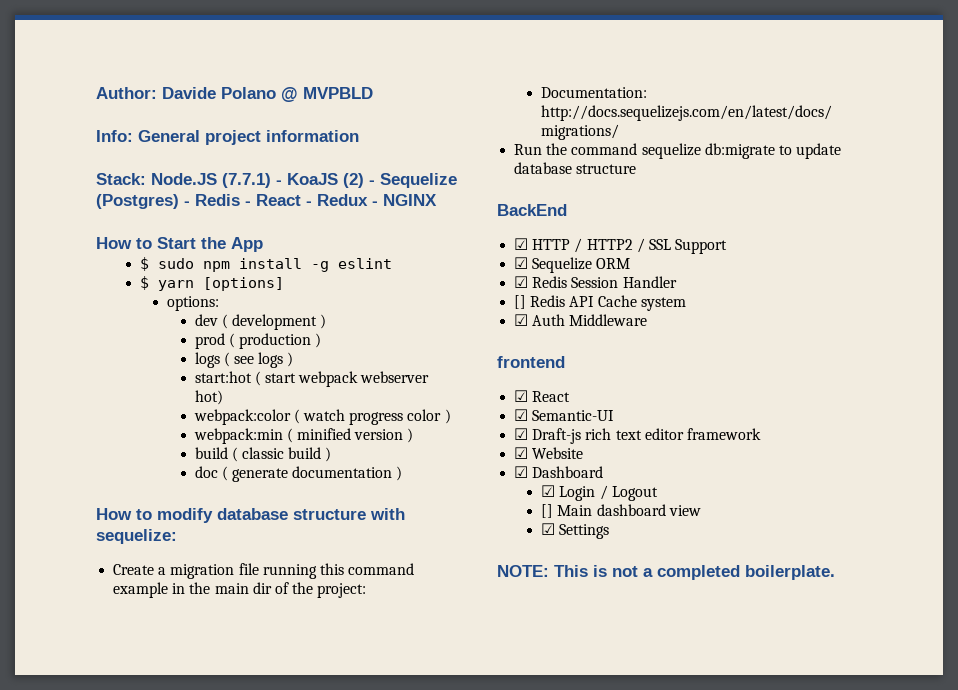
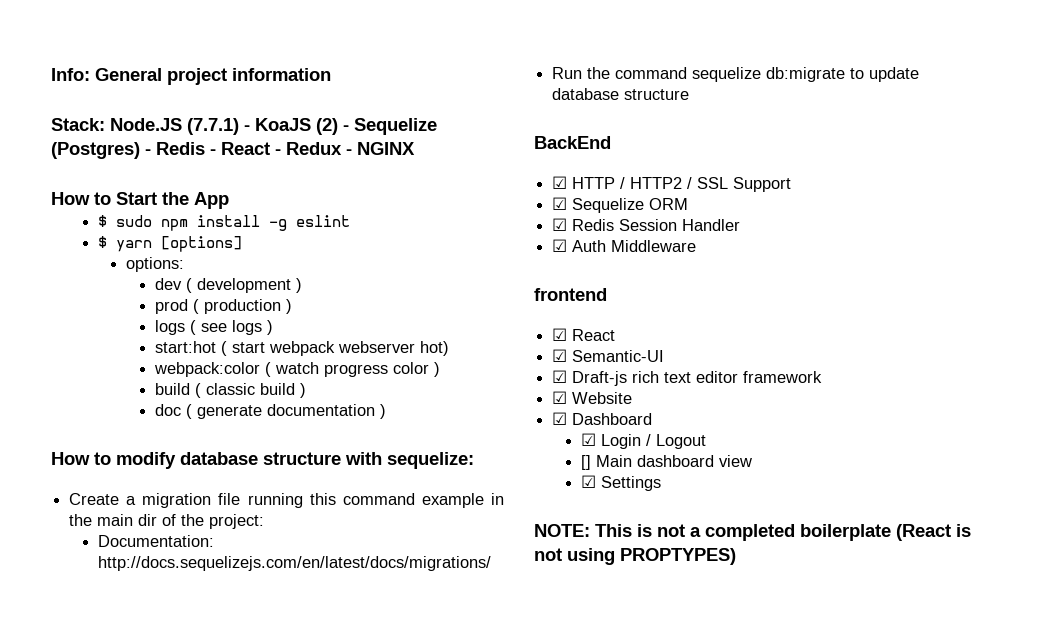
[96,87,373,102] Author: Davide Polano @ MVPBLD // -> (51, 74) none
[193,428,414,444] // webpack:min ( minified version ) -> (440, 369) none
[514,295,686,311] // [] Redis API Cache system -> (741, 225) none
[745,565,835,580] boilerplate. -> [800,524,971,541] [534,548,736,565] boilerplate (React is not using PROPTYPES)

